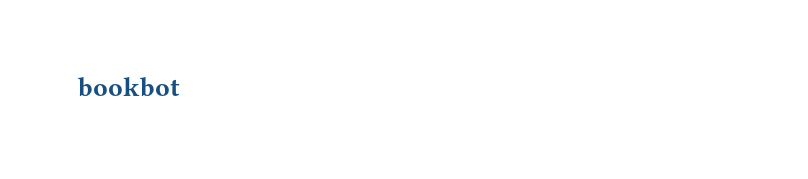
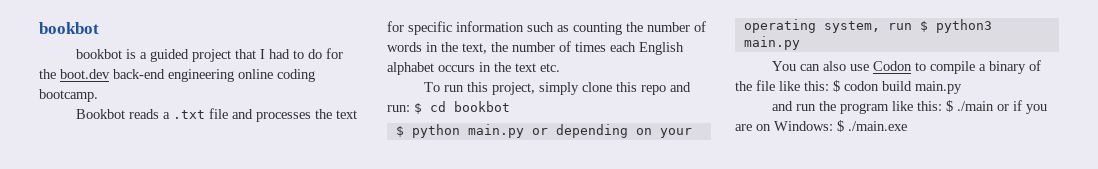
[78,77,180,97] bookbot -> [39,22,99,34] [75,48,343,62] [39,69,315,82] [39,89,98,102] [75,108,357,122] [387,21,706,35] [387,41,684,55] [387,62,560,75] [423,82,691,95] [387,101,510,114] [395,124,692,138] [743,19,992,33] [743,36,800,50] [771,60,1041,74] [735,80,962,94] [771,100,1047,114] [735,120,907,132] bookbot // bookbot is a guided project that I had to do for the boot.dev back-end engineering online coding bootcamp. // Bookbot reads a .txt file and processes the text for specific information such as counting the number of words in the text, the number of times each English alphabet occurs in the text etc. // To run this project, simply clone this repo and run: $ cd bookbot // $ python main.py or depending on your operating system, run $ python3 main.py // You can also use Codon to compile a binary of the file like this: $ codon build main.py // and run the program like this: $ ./main or if you are on Windows: $ ./main.exe

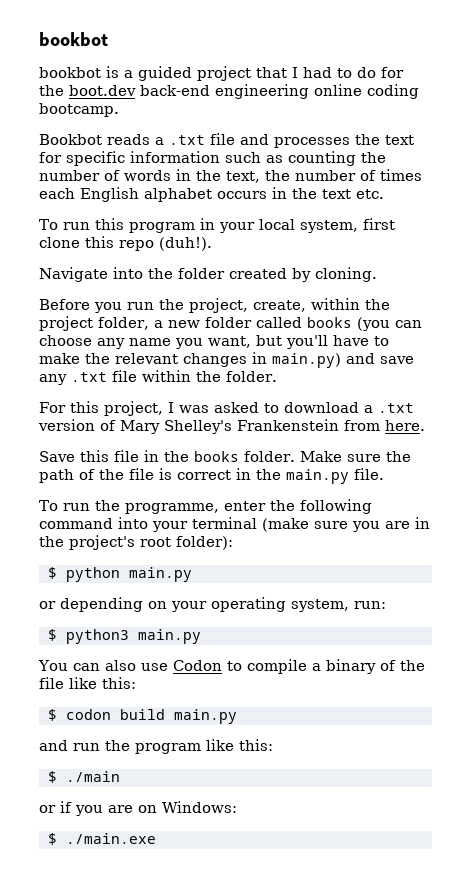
[491,82,691,95] [387,101,510,114] project, simply clone this repo and run: $ cd bookbot -> [128,218,395,233] [39,236,212,251] [39,267,377,282] [39,298,390,313] [39,316,422,331] [39,335,389,349] [39,352,414,368] [39,370,277,385] [39,401,414,416] [38,419,425,434] [39,450,411,462] [39,468,384,484] [39,499,372,514] [39,517,430,532] [39,535,233,550] program in your local system, first clone this repo (duh!). // Navigate into the folder created by cloning. // Before you run the project, create, within the project folder, a new folder called books (you can choose any name you want, but you'll have to make the relevant changes in main.py) and save any .txt file within the folder. // For this project, I was asked to download a .txt version of Mary Shelley's Frankenstein from here. // Save this file in the books folder. Make sure the path of the file is correct in the main.py file. // To run the programme, enter the following command into your terminal (make sure you are in the project's root folder):
(524, 131) none -> (192, 574) //
[887,23,912,30] run -> [354,601,386,609] run: //
(829, 86) none -> (136, 683) //
(942, 106) none -> (273, 745) //
(994, 106) none -> (120, 776) //
(833, 126) none -> (237, 807) //

